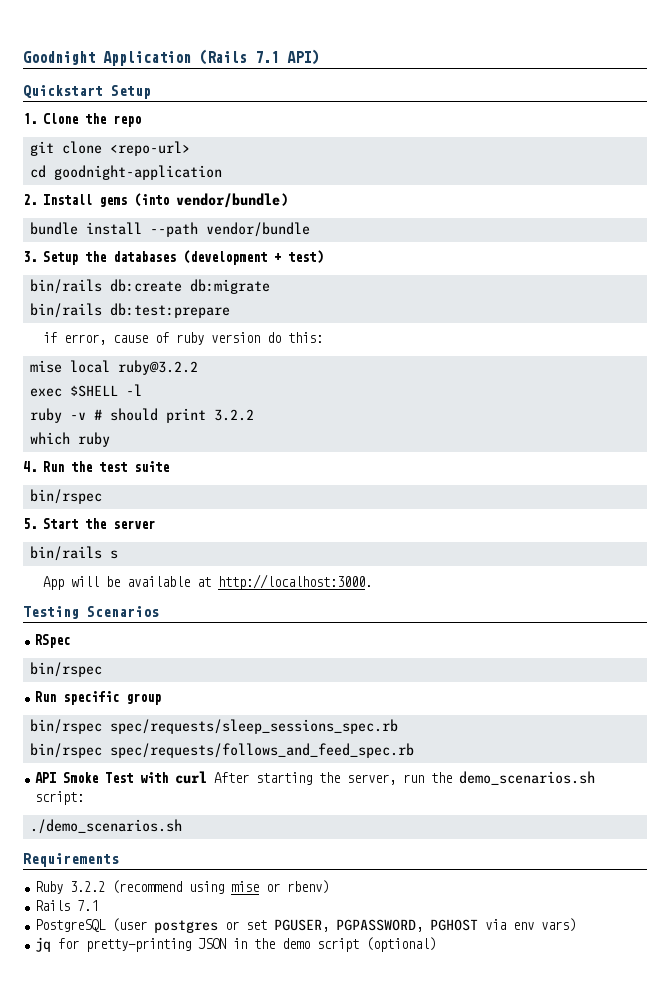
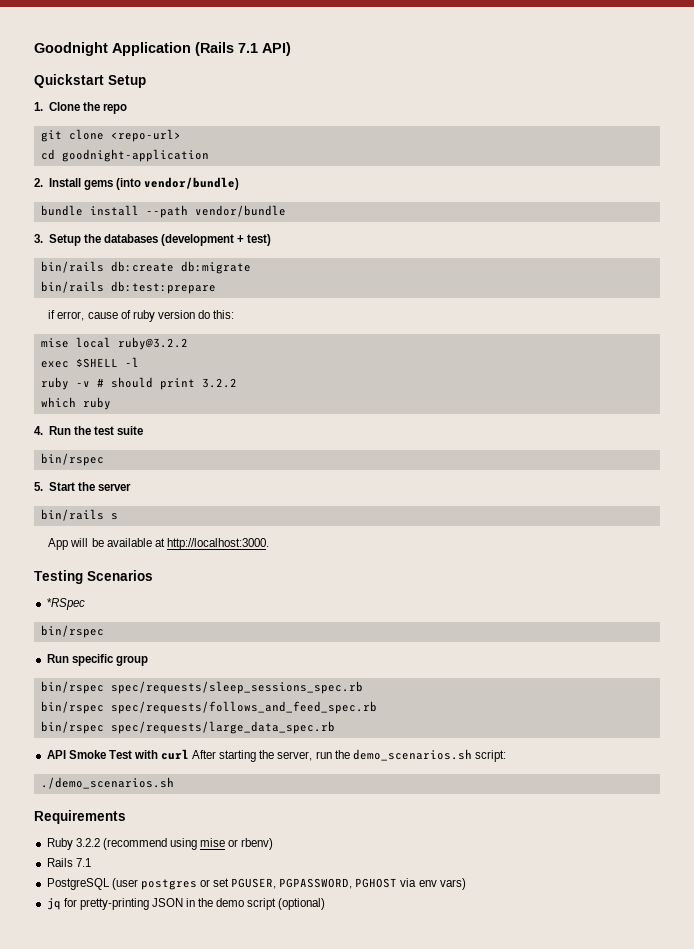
[35,634,71,648] RSpec -> [46,598,85,610] *RSpec
(414, 750) none -> [40,721,335,734] // bin/rspec spec/requests/large_data_spec.rb

